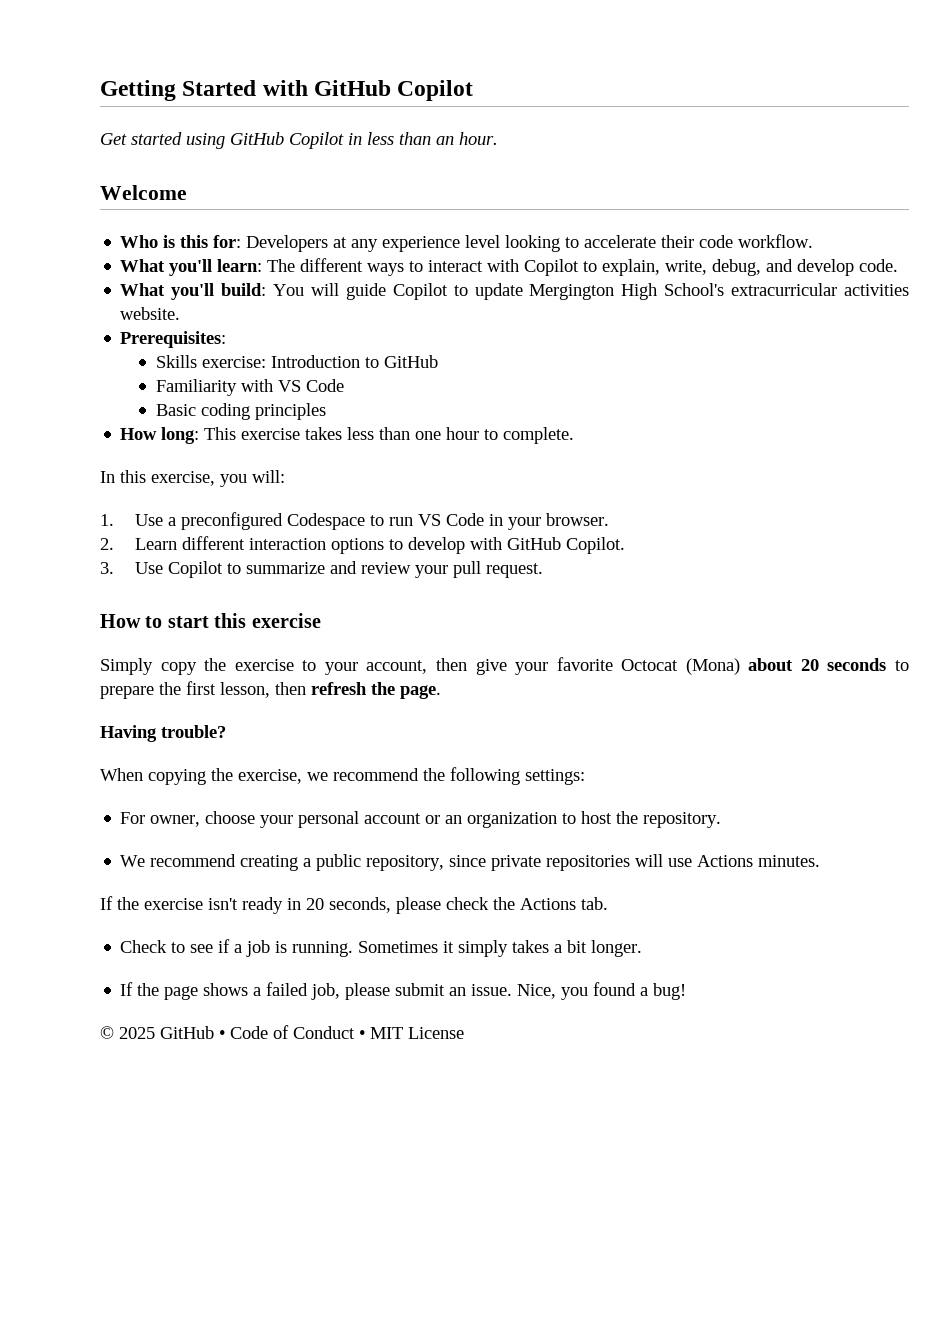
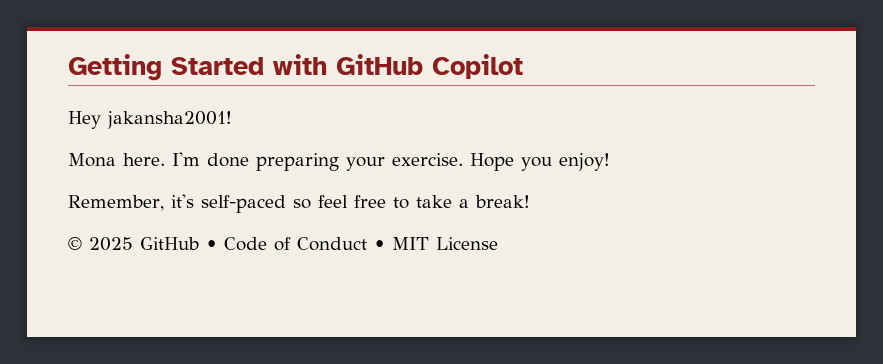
[100,132,498,149] [100,185,187,200] [120,234,814,252] [120,258,899,276] [120,283,909,300] [120,307,181,320] [120,331,227,348] [155,355,438,368] [155,379,344,396] [155,403,326,420] [120,427,575,444] [100,470,285,487] [100,512,610,530] [100,536,626,554] [100,561,544,578] [100,613,321,628] [100,657,909,675] [100,681,441,699] [100,725,226,742] [100,767,585,785] [120,811,722,828] [120,854,821,871] [100,896,608,914] [120,939,643,957] [120,982,687,1000] Get started using GitHub Copilot in less than an hour. // Welcome // Who is this for: Developers at any experience level looking to accelerate their code workflow. // What you'll learn: The different ways to interact with Copilot to explain, write, debug, and develop code. // What you'll build: You will guide Copilot to update Mergington High School's extracurricular activities website. // Prerequisites: // Skills exercise: Introduction to GitHub // Familiarity with VS Code // Basic coding principles // How long: This exercise takes less than one hour to complete. // In this exercise, you will: // 1. Use a preconfigured Codespace to run VS Code in your browser. // 2. Learn different interaction options to develop with GitHub Copilot. // 3. Use Copilot to summarize and review your pull request. // How to start this exercise // Simply copy the exercise to your account, then give your favorite Octocat (Mona) about 20 seconds to prepare the first lesson, then refresh the page. // Having trouble? // When copying the exercise, we recommend the following settings: // For owner, choose your personal account or an organization to host the repository. // We recommend creating a public repository, since private repositories will use Actions minutes. // If the exercise isn't ready in 20 seconds, please check the Actions tab. // Check to see if a job is running. Sometimes it simply takes a bit longer. // If the page shows a failed job, please submit an issue. Nice, you found a bug! -> [68,111,232,129] [68,152,610,171] [68,194,530,213] Hey jakansha2001! // Mona here. I'm done preparing your exercise. Hope you enjoy! // Remember, it's self-paced so feel free to take a break!

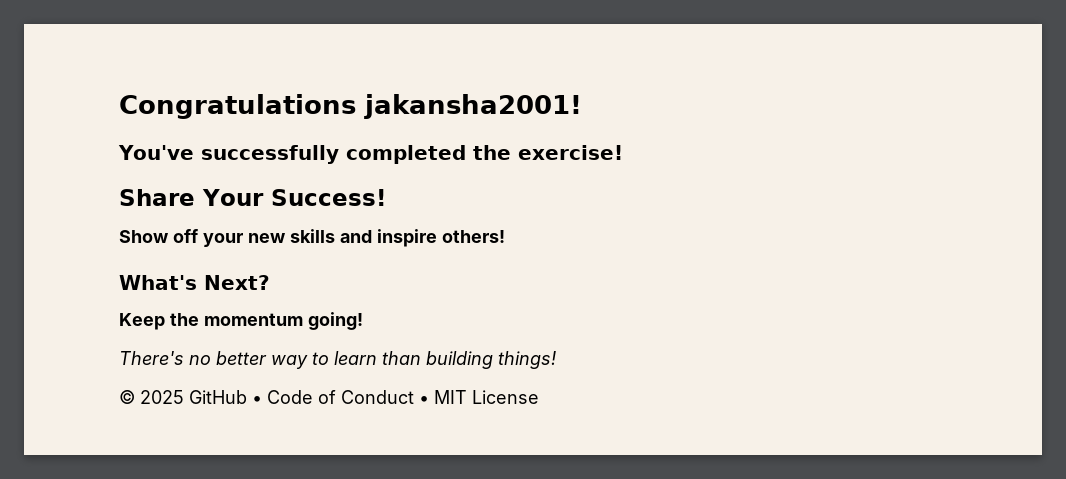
[68,54,523,81] [68,111,232,129] [68,152,610,171] [68,194,530,213] Getting Started with GitHub Copilot // Hey jakansha2001! // Mona here. I'm done preparing your exercise. Hope you enjoy! // Remember, it's self-paced so feel free to take a break! -> [119,94,582,119] [118,145,623,164] [119,189,386,206] [119,229,505,247] [119,275,270,290] [119,312,363,330] [119,351,556,369] Congratulations jakansha2001! // You've successfully completed the exercise! // Share Your Success! // Show off your new skills and inspire others! // What's Next? // Keep the momentum going! // There's no better way to learn than building things!

